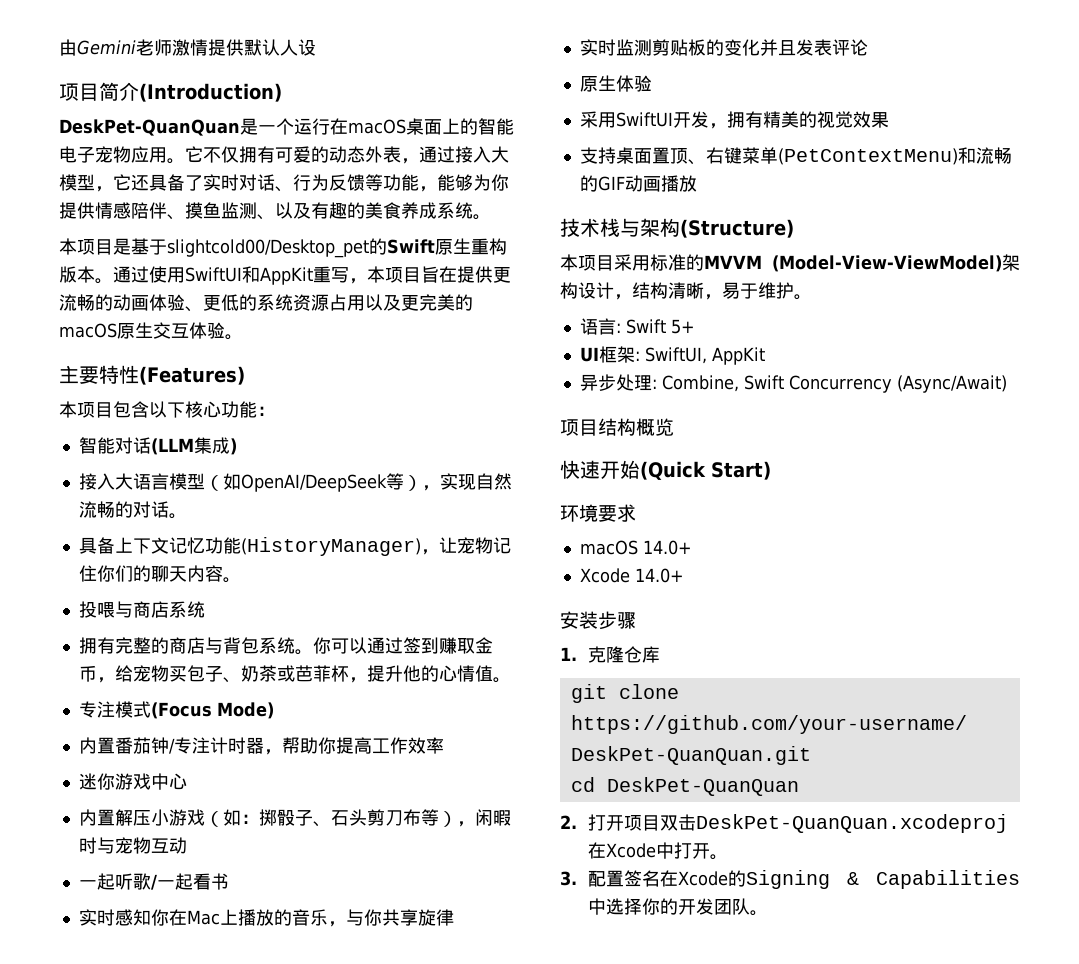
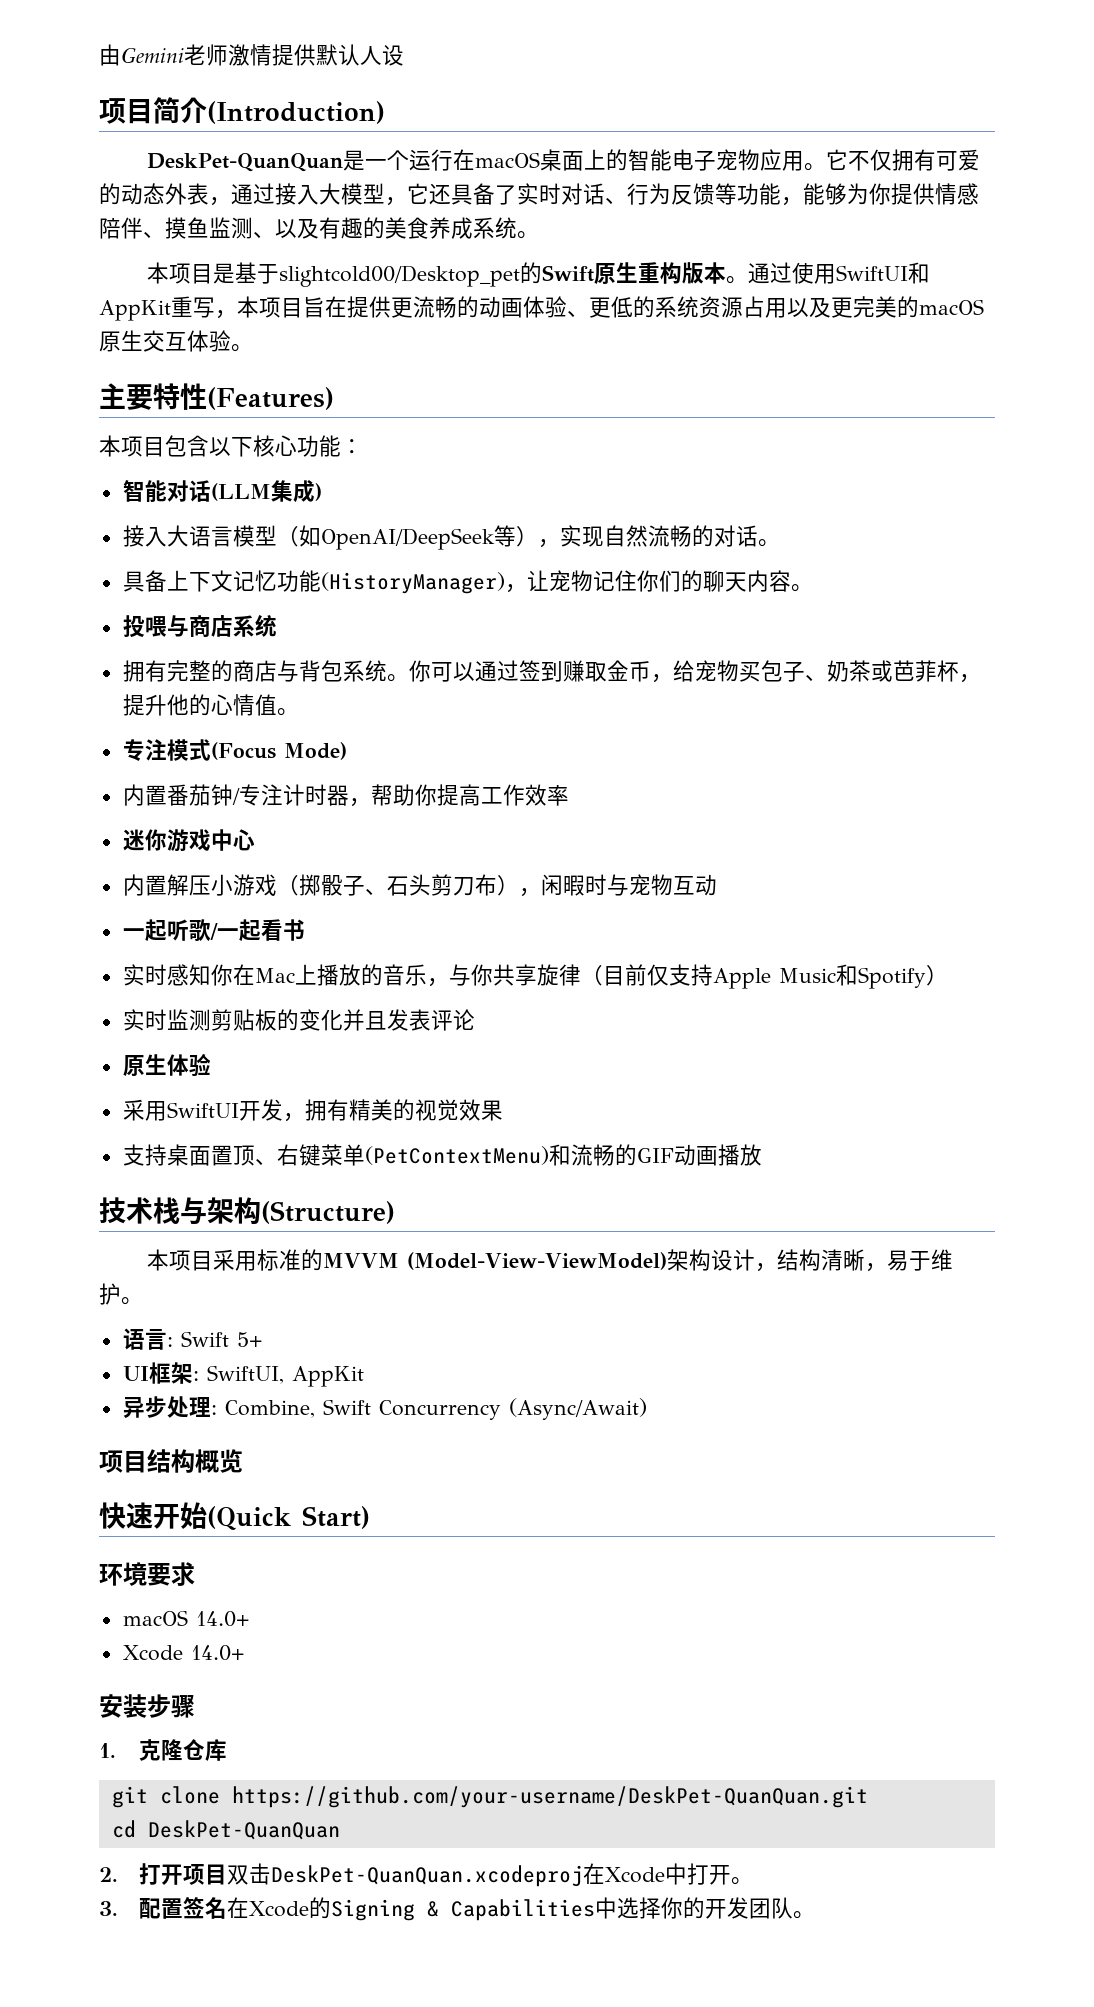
[222,809,259,826] 如： -> (299, 885) none
[420,809,439,826] 等 -> (497, 885) none
(454, 917) none -> [580,964,948,989] （目前仅支持Apple Music和Spotify）

